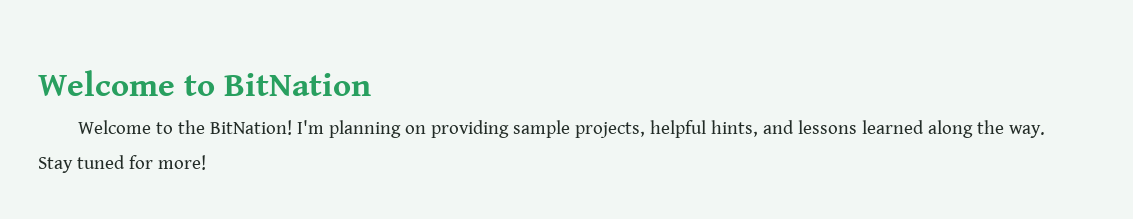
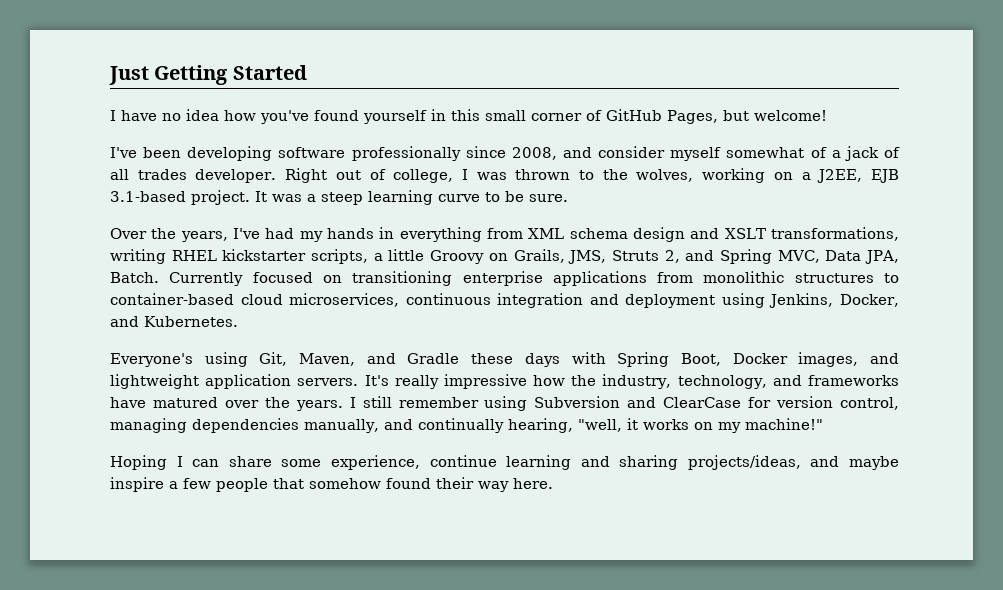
[38,70,372,96] [77,120,1045,138] [38,155,206,173] Welcome to BitNation // Welcome to the BitNation! I'm planning on providing sample projects, helpful hints, and lessons learned along the way. // Stay tuned for more! -> [109,65,307,85] [110,109,827,124] [110,146,900,161] [110,168,900,183] [110,190,568,205] [110,227,900,242] [110,249,900,264] [110,271,899,286] [110,293,900,308] [110,316,238,327] [110,352,899,367] [110,374,899,389] [110,396,900,411] [110,418,823,433] [110,455,900,470] [110,477,553,492] Just Getting Started // I have no idea how you've found yourself in this small corner of GitHub Pages, but welcome! // I've been developing software professionally since 2008, and consider myself somewhat of a jack of all trades developer. Right out of college, I was thrown to the wolves, working on a J2EE, EJB 3.1-based project. It was a steep learning curve to be sure. // Over the years, I've had my hands in everything from XML schema design and XSLT transformations, writing RHEL kickstarter scripts, a little Groovy on Grails, JMS, Struts 2, and Spring MVC, Data JPA, Batch. Currently focused on transitioning enterprise applications from monolithic structures to container-based cloud microservices, continuous integration and deployment using Jenkins, Docker, and Kubernetes. // Everyone's using Git, Maven, and Gradle these days with Spring Boot, Docker images, and lightweight application servers. It's really impressive how the industry, technology, and frameworks have matured over the years. I still remember using Subversion and ClearCase for version control, managing dependencies manually, and continually hearing, "well, it works on my machine!" // Hoping I can share some experience, continue learning and sharing projects/ideas, and maybe inspire a few people that somehow found their way here.

